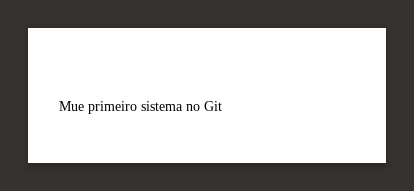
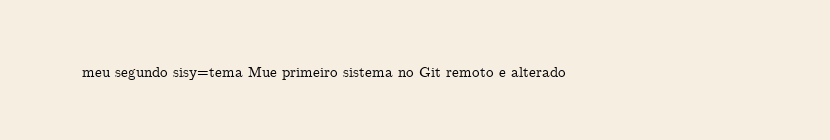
(59, 106) none -> [82,67,243,80] meu segundo sisy=tema
(222, 106) none -> [446,67,566,77] remoto e alterado

